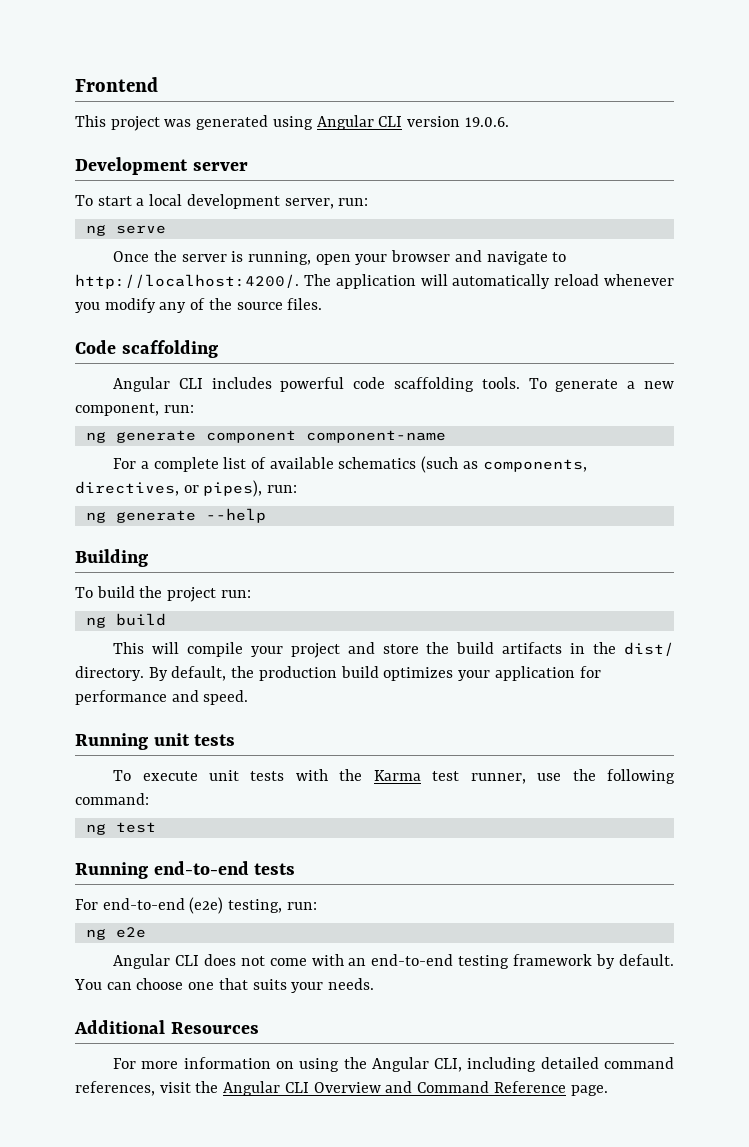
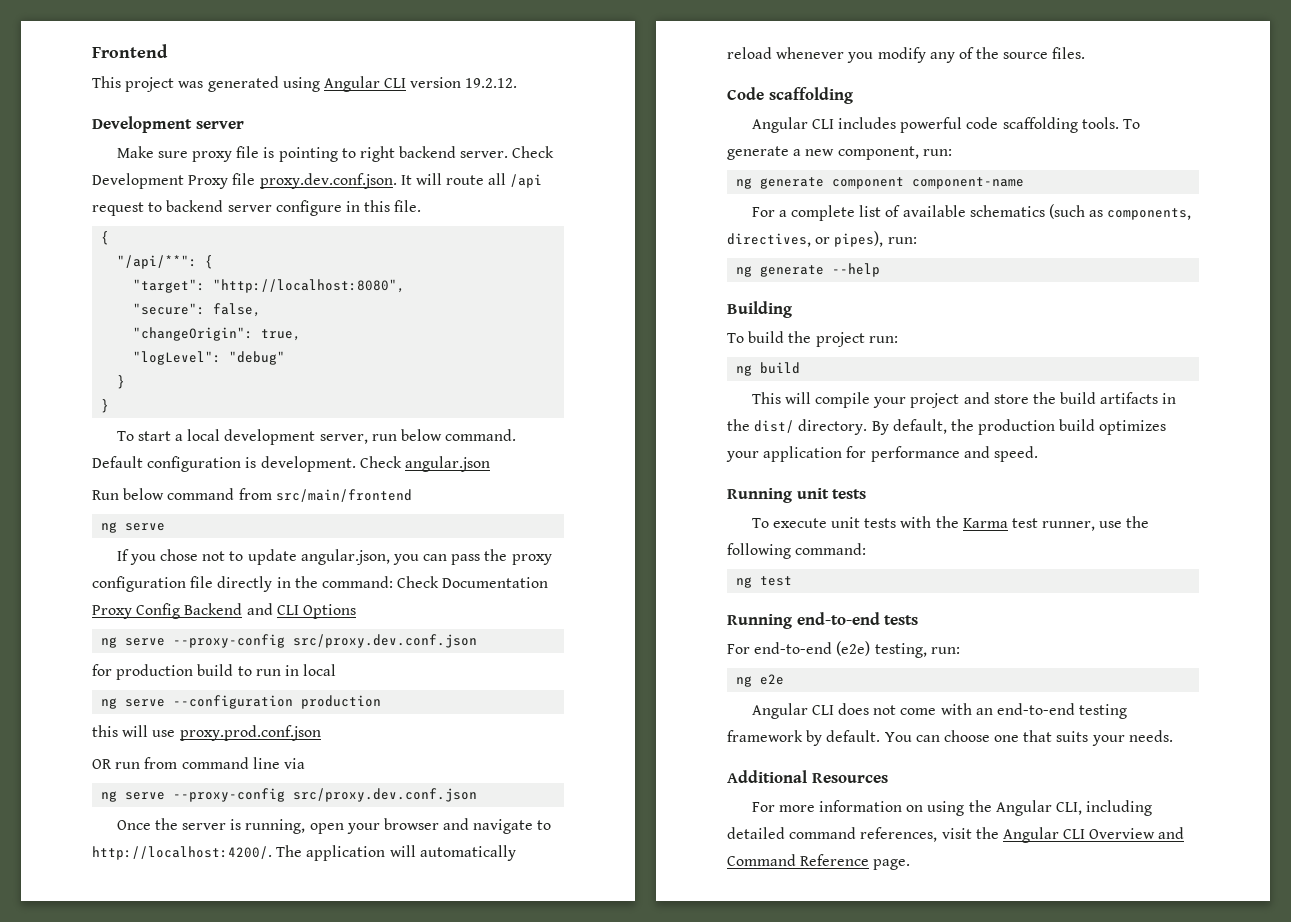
[464,117,509,127] 19.0.6. -> [465,78,518,88] 19.2.12.
(248, 166) none -> [116,146,555,162] [92,173,543,189] [92,200,422,216] [101,231,110,245] [117,255,214,269] [133,279,406,293] [133,303,262,317] [133,327,302,341] [133,351,286,365] [117,375,126,389] [101,399,110,413] // Make sure proxy file is pointing to right backend server. Check Development Proxy file proxy.dev.conf.json. It will route all /api request to backend server configure in this file. // { // "/api/**": { // "target": "http://localhost:8080", // "secure": false, // "changeOrigin": true, // "logLevel": "debug" // } // }
[338,198,369,206] [85,224,166,236] run: // ng serve -> [371,429,517,441] [92,456,490,472] [92,488,412,502] [101,522,166,533] [116,549,552,565] [92,576,549,592] [92,603,356,619] [101,634,478,648] [92,664,337,680] [101,695,382,709] [92,725,321,741] [92,757,305,769] [101,788,478,802] run below command. Default configuration is development. Check angular.json // Run below command from src/main/frontend // ng serve // If you chose not to update angular.json, you can pass the proxy configuration file directly in the command: Check Documentation Proxy Config Backend and CLI Options // ng serve --proxy-config src/proxy.dev.conf.json // for production build to run in local // ng serve --configuration production // this will use proxy.prod.conf.json // OR run from command line via // ng serve --proxy-config src/proxy.dev.conf.json

